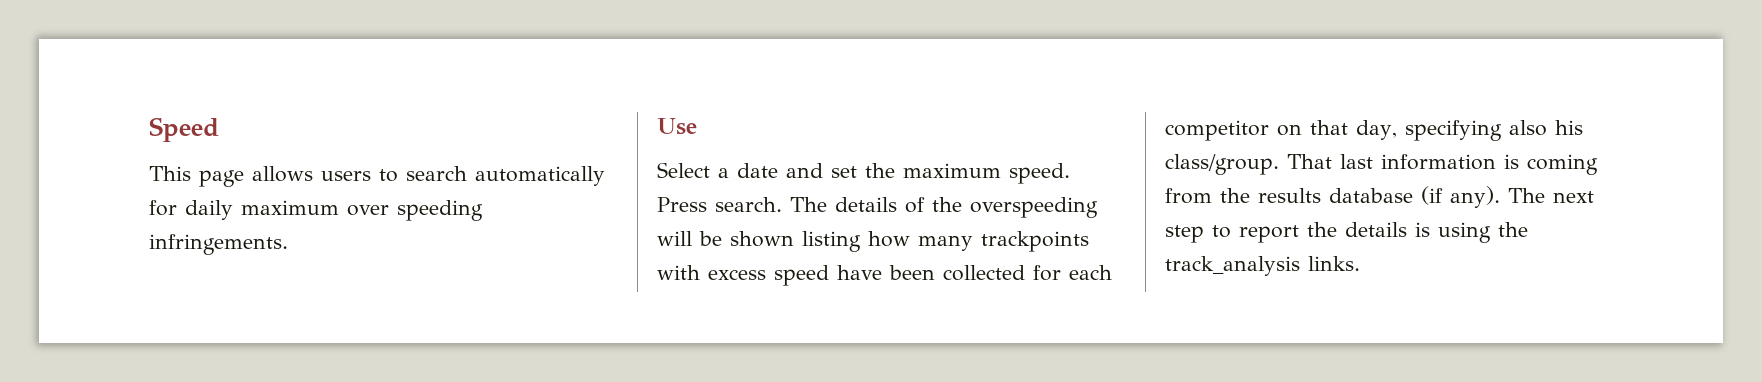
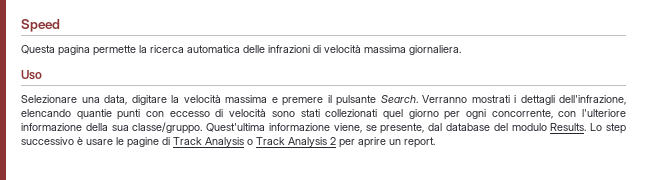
[149,166,605,187] [149,200,483,221] [149,234,288,255] [657,118,697,135] [657,162,1070,184] [657,197,1098,218] [657,231,1089,252] [657,265,1112,286] [1165,120,1583,141] [1165,154,1598,175] [1165,186,1594,208] [1165,222,1528,243] [1165,256,1360,276] This page allows users to search automatically for daily maximum over speeding infringements. // Use // Select a date and set the maximum speed. Press search. The details of the overspeeding will be shown listing how many trackpoints with excess speed have been collected for each competitor on that day, specifying also his class/group. That last information is coming from the results database (if any). The next step to report the details is using the track_analysis links. -> [21,45,461,56] [21,70,42,80] [21,95,626,106] [21,109,626,120] [21,122,626,134] [21,137,435,148] Questa pagina permette la ricerca automatica delle infrazioni di velocità massima giornaliera. // Uso // Selezionare una data, digitare la velocità massima e premere il pulsante Search. Verranno mostrati i dettagli dell'infrazione, elencando quantie punti con eccesso di velocità sono stati collezionati quel giorno per ogni concorrente, con l'ulteriore informazione della sua classe/gruppo. Quest'ultima informazione viene, se presente, dal database del modulo Results. Lo step successivo è usare le pagine di Track Analysis o Track Analysis 2 per aprire un report.

